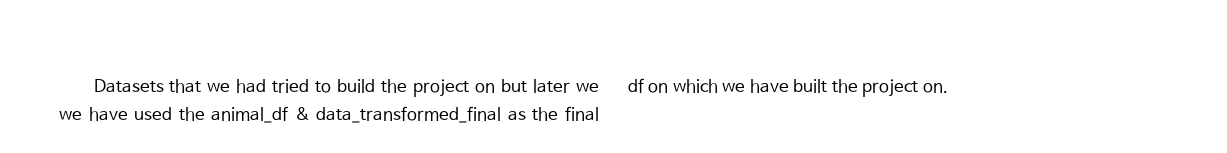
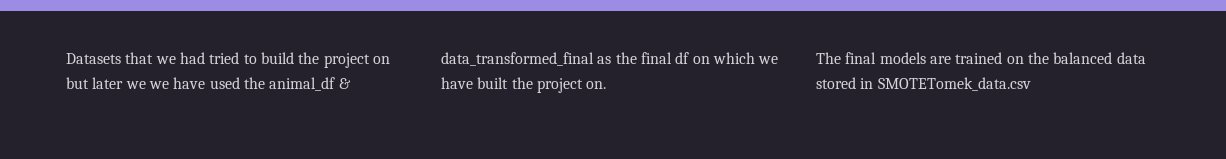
(948, 88) none -> [816,52,1146,64] [816,77,1031,91] // The final models are trained on the balanced data stored in SMOTETomek_data.csv

